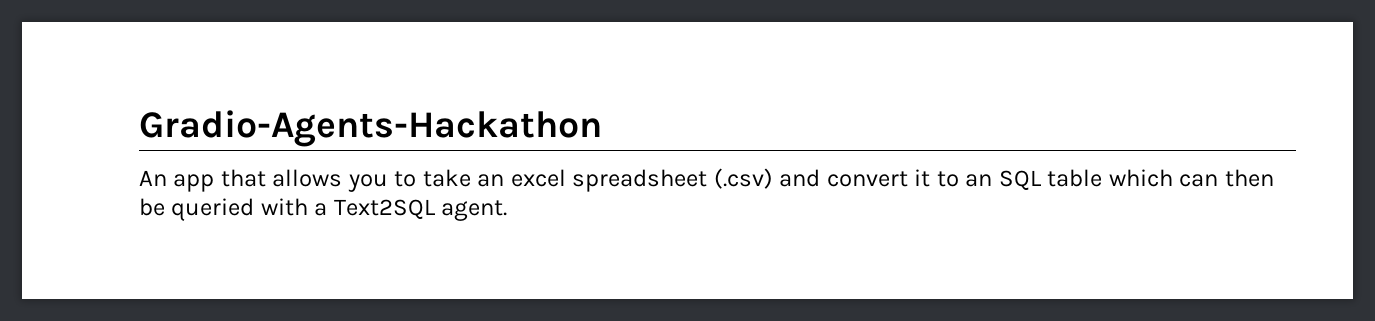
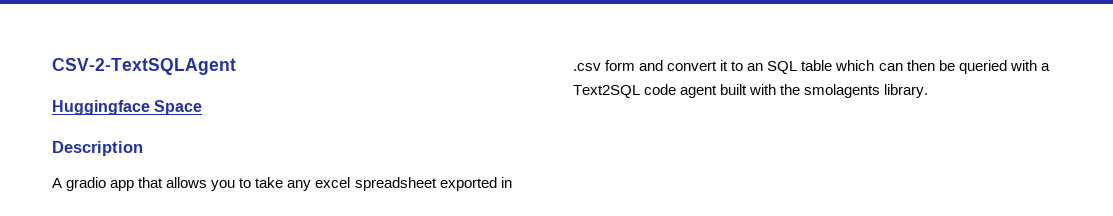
[139,110,602,147] [139,170,167,186] Gradio-Agents-Hackathon // An -> [52,58,236,75] [52,100,203,115] [52,141,143,156] [52,177,107,191] CSV-2-TextSQLAgent // Huggingface Space // Description // A gradio
[477,174,505,187] an -> [287,180,312,191] any
[713,168,773,189] (.csv) -> [439,177,512,191] [573,60,636,71] exported in .csv form
[441,200,508,221] agent. -> [644,84,929,98] code agent built with the smolagents library.

